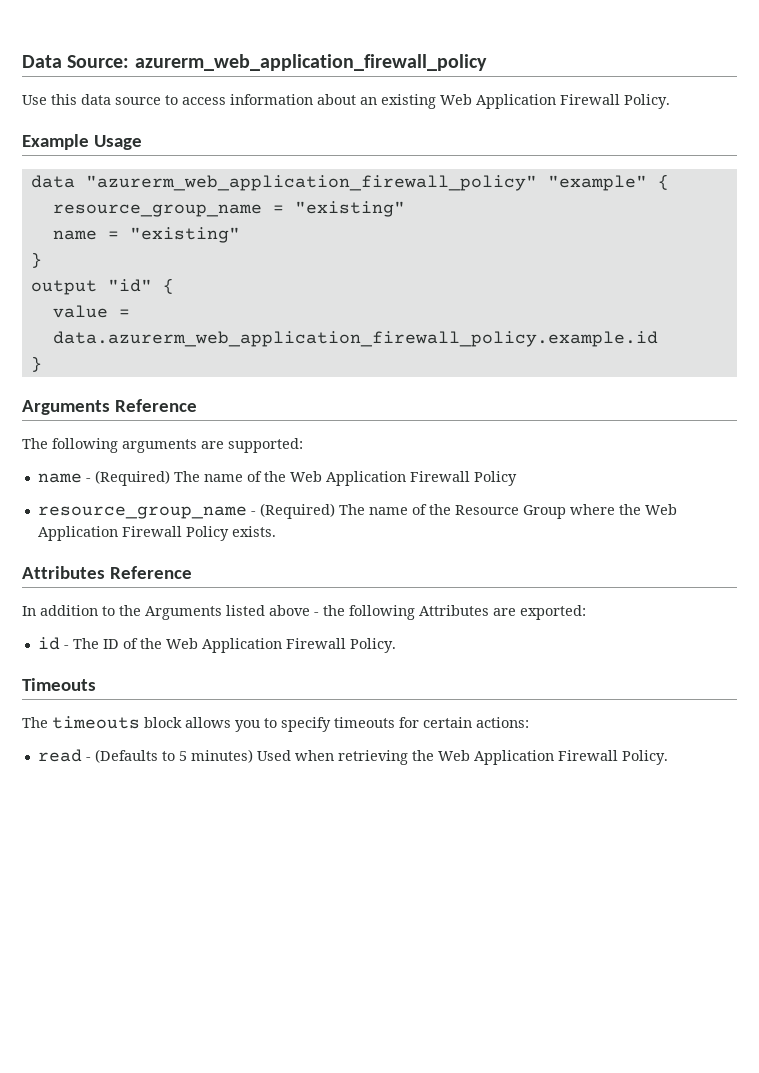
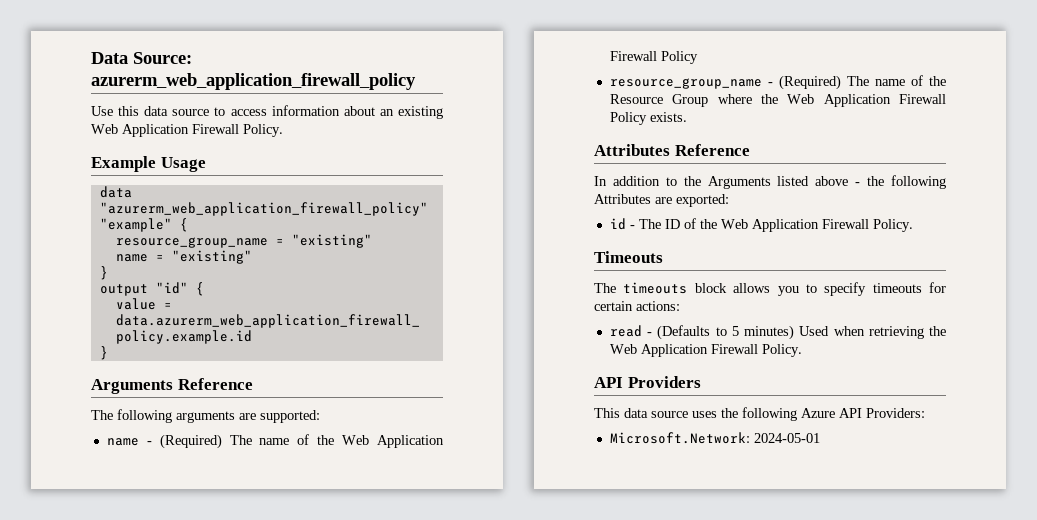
(668, 757) none -> [594,376,701,388] [594,407,925,421] [609,432,820,444] // API Providers // This data source uses the following Azure API Providers: // Microsoft.Network: 2024-05-01

